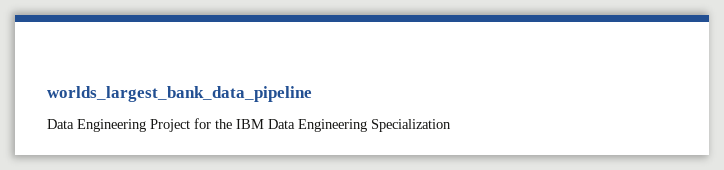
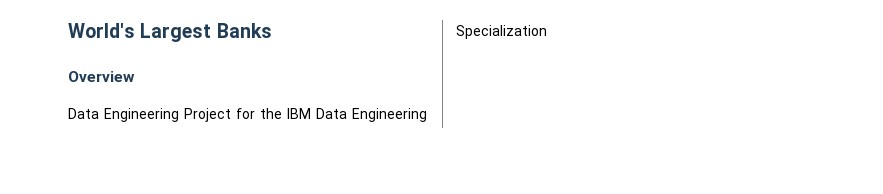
[47,86,312,102] worlds_largest_bank_data_pipeline -> [68,23,272,42] [68,71,135,82] World's Largest Banks // Overview

